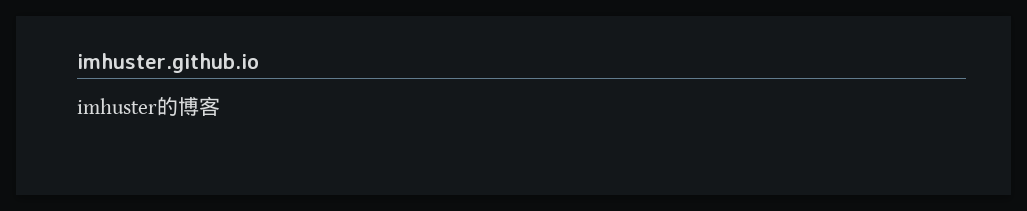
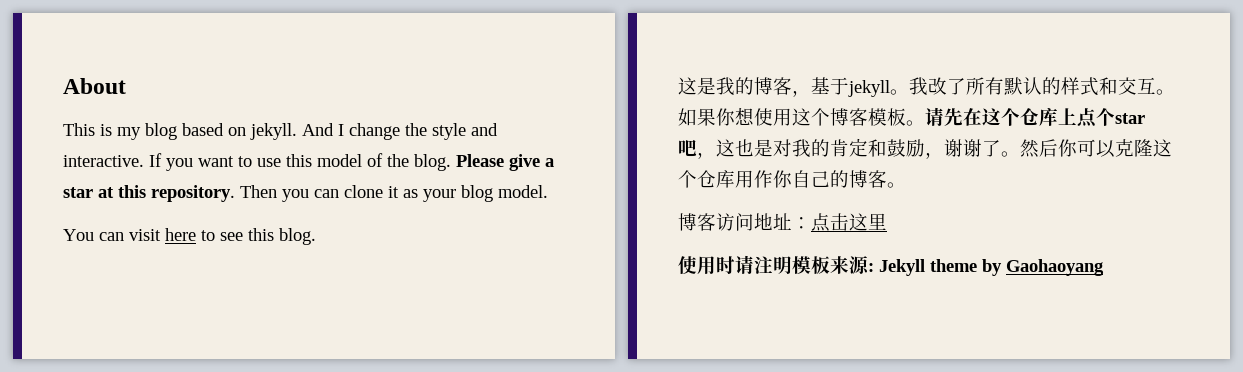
[77,53,259,73] [77,96,220,116] imhuster.github.io // imhuster的博客 -> [63,78,126,94] [63,123,498,140] [63,153,554,171] [63,185,548,202] [63,228,316,245] [678,77,1175,97] [678,107,1145,128] [678,138,1172,159] [678,170,906,188] [678,213,887,232] [678,255,1104,276] About // This is my blog based on jekyll. And I change the style and interactive. If you want to use this model of the blog. Please give a star at this repository. Then you can clone it as your blog model. // You can visit here to see this blog. // 这是我的博客，基于jekyll。我改了所有默认的样式和交互。如果你想使用这个博客模板。请先在这个仓库上点个star吧，这也是对我的肯定和鼓励，谢谢了。然后你可以克隆这个仓库用作你自己的博客。 // 博客访问地址：点击这里 // 使用时请注明模板来源: Jekyll theme by Gaohaoyang

